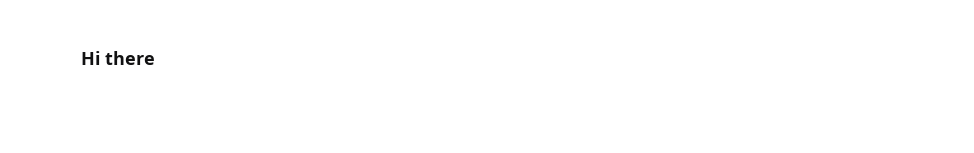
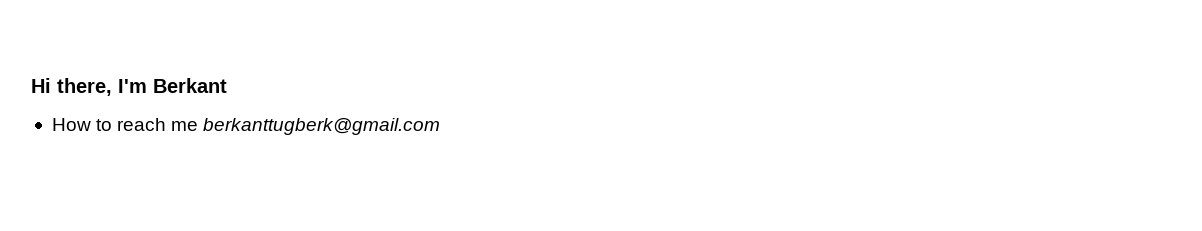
[105,51,155,65] there -> [57,78,227,96] [51,118,441,135] there, I'm Berkant // How to reach me berkanttugberk@gmail.com

